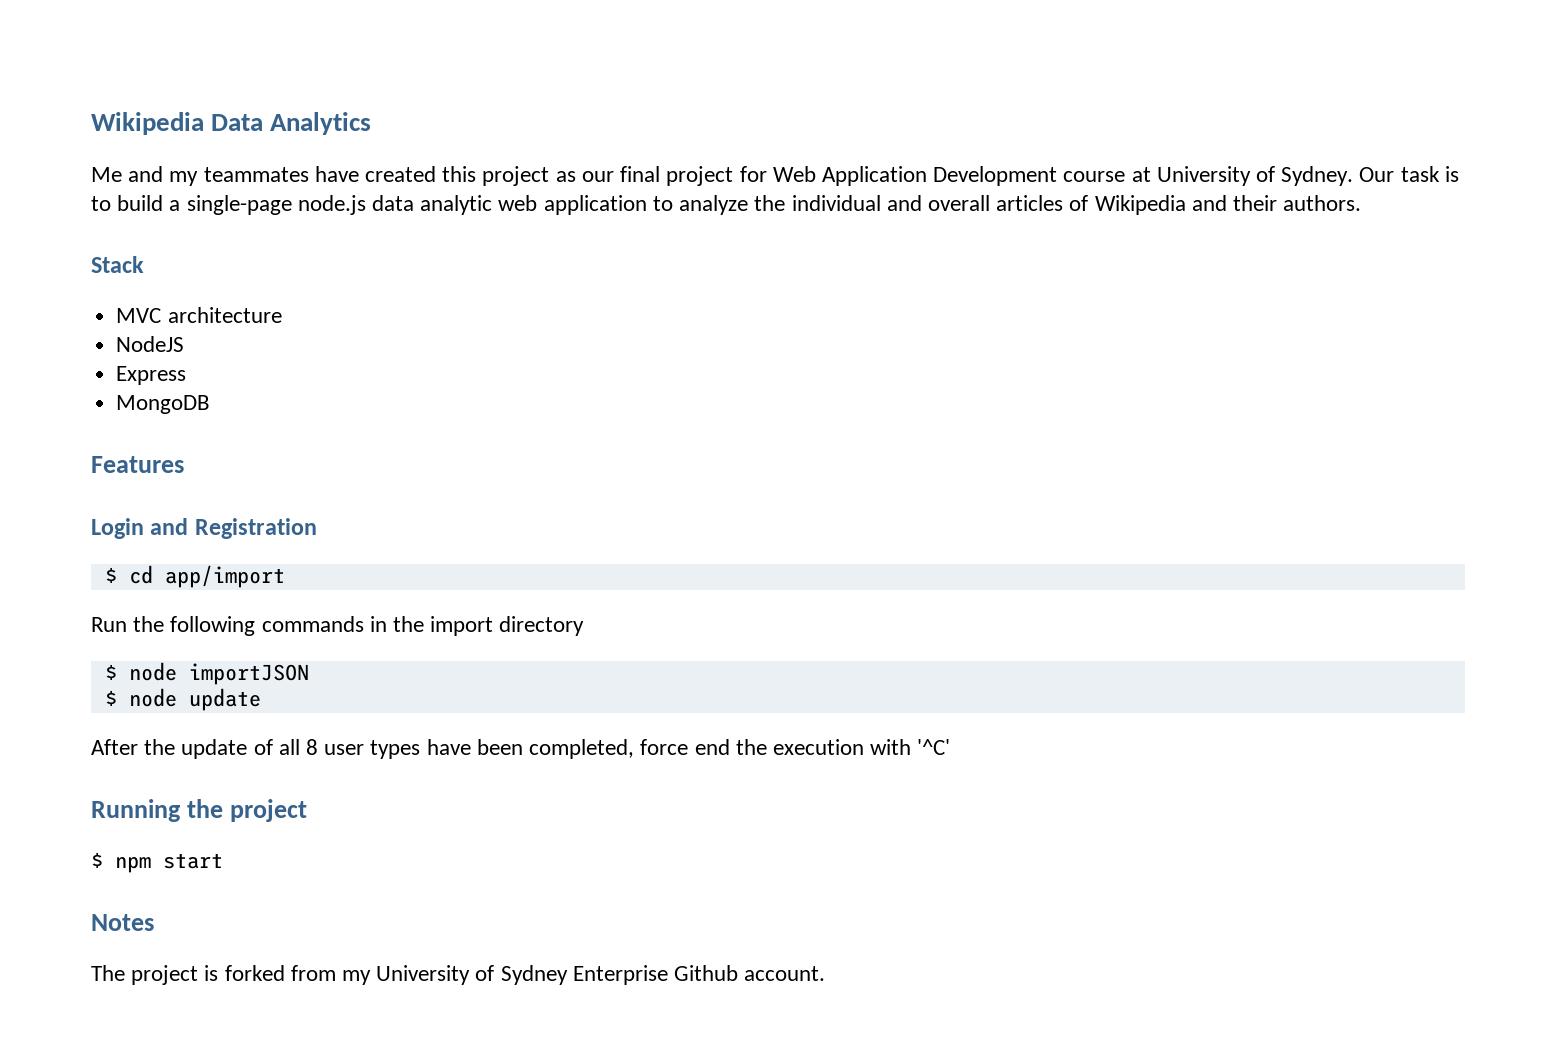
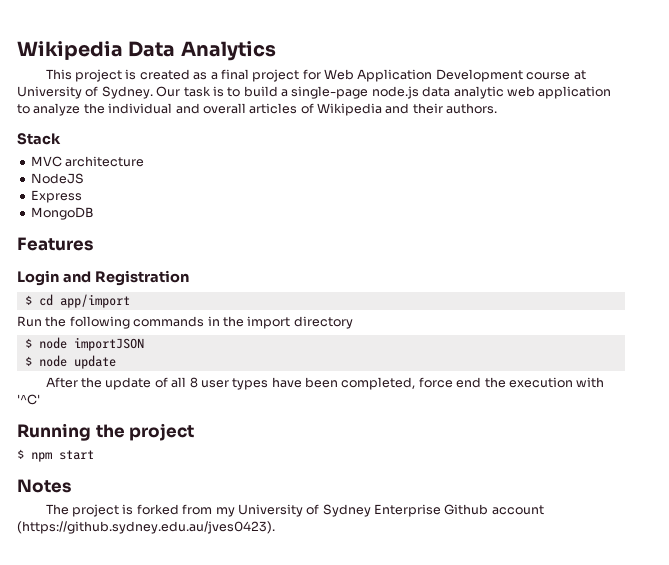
[91,166,614,186] Me and my teammates have created this project as our -> [45,69,218,82] This project is created as a
[744,966,826,981] account. -> [491,505,544,515] [17,521,275,534] account (https://github.sydney.edu.au/jves0423).

